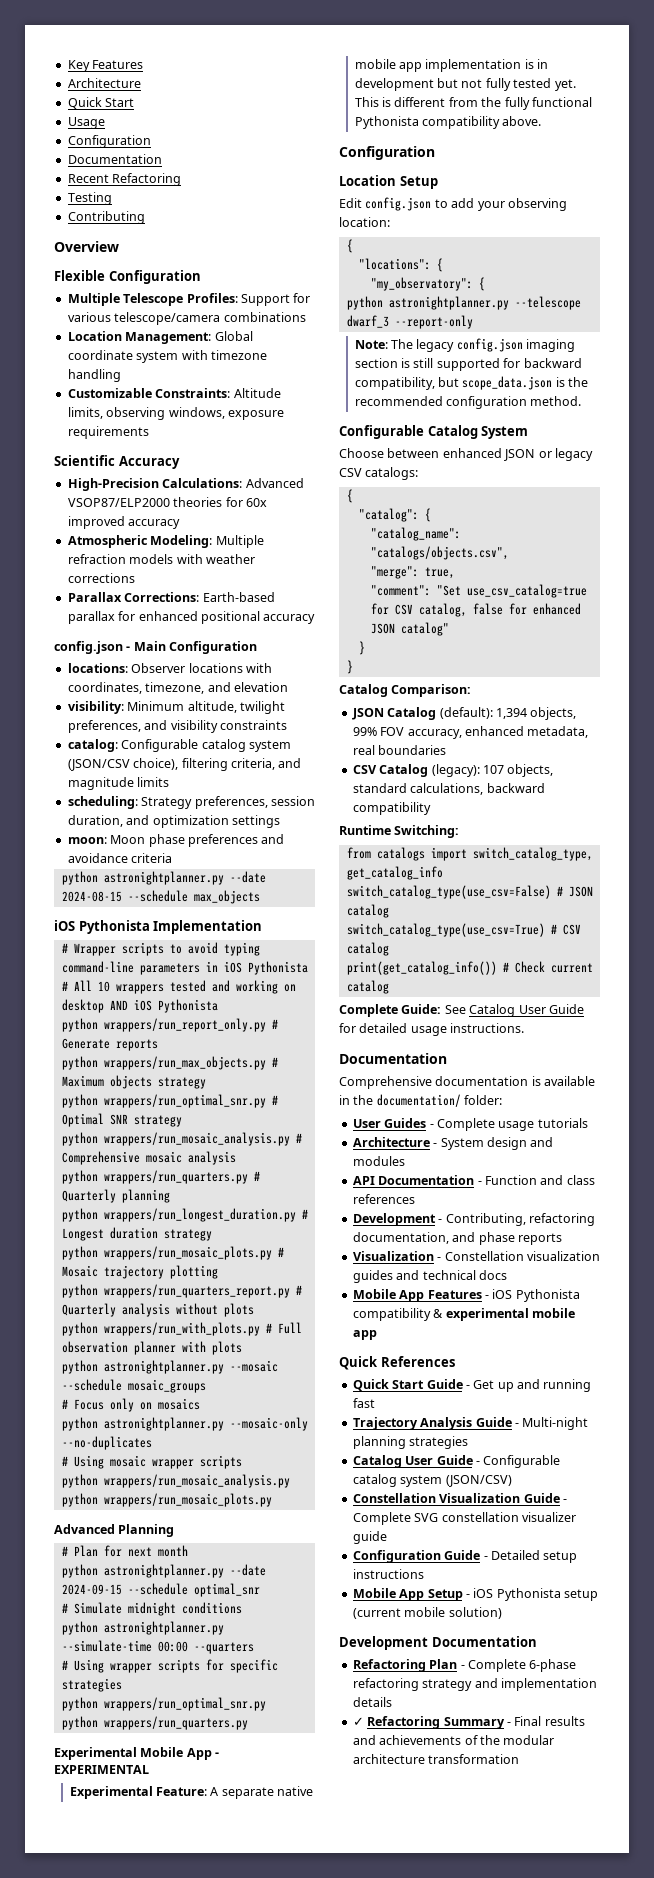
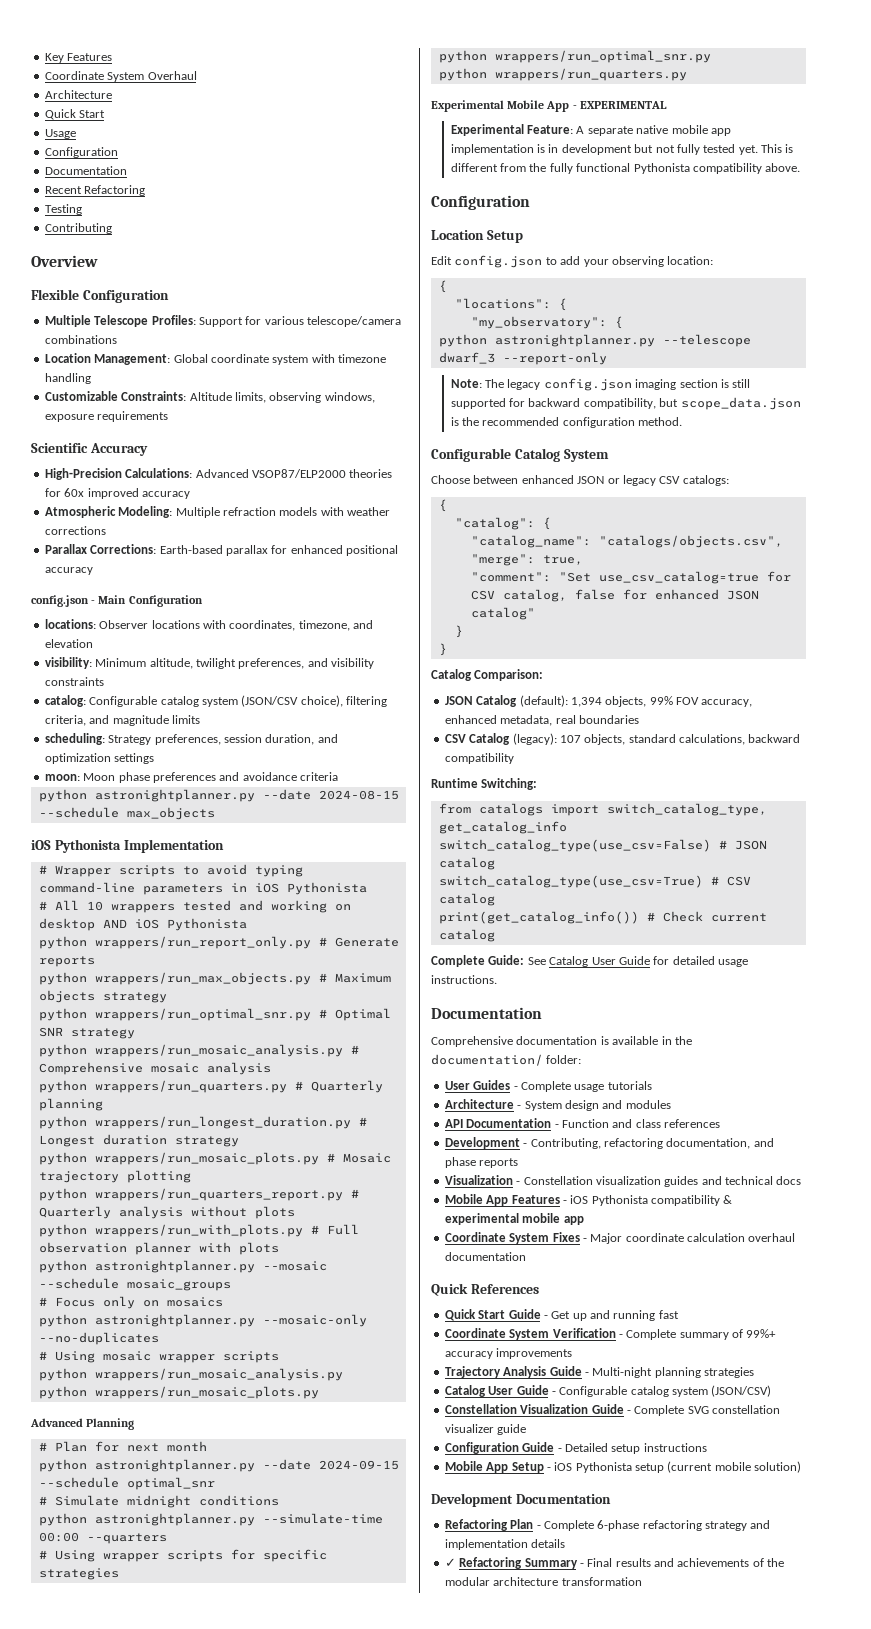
(144, 64) none -> [44,71,197,82] // Coordinate System Overhaul
(377, 1335) none -> [444,1232,796,1244] [444,1252,526,1261] // Coordinate System Fixes - Major coordinate calculation overhaul documentation
(375, 1403) none -> [444,1328,777,1340] [444,1348,573,1359] // Coordinate System Verification - Complete summary of 99%+ accuracy improvements

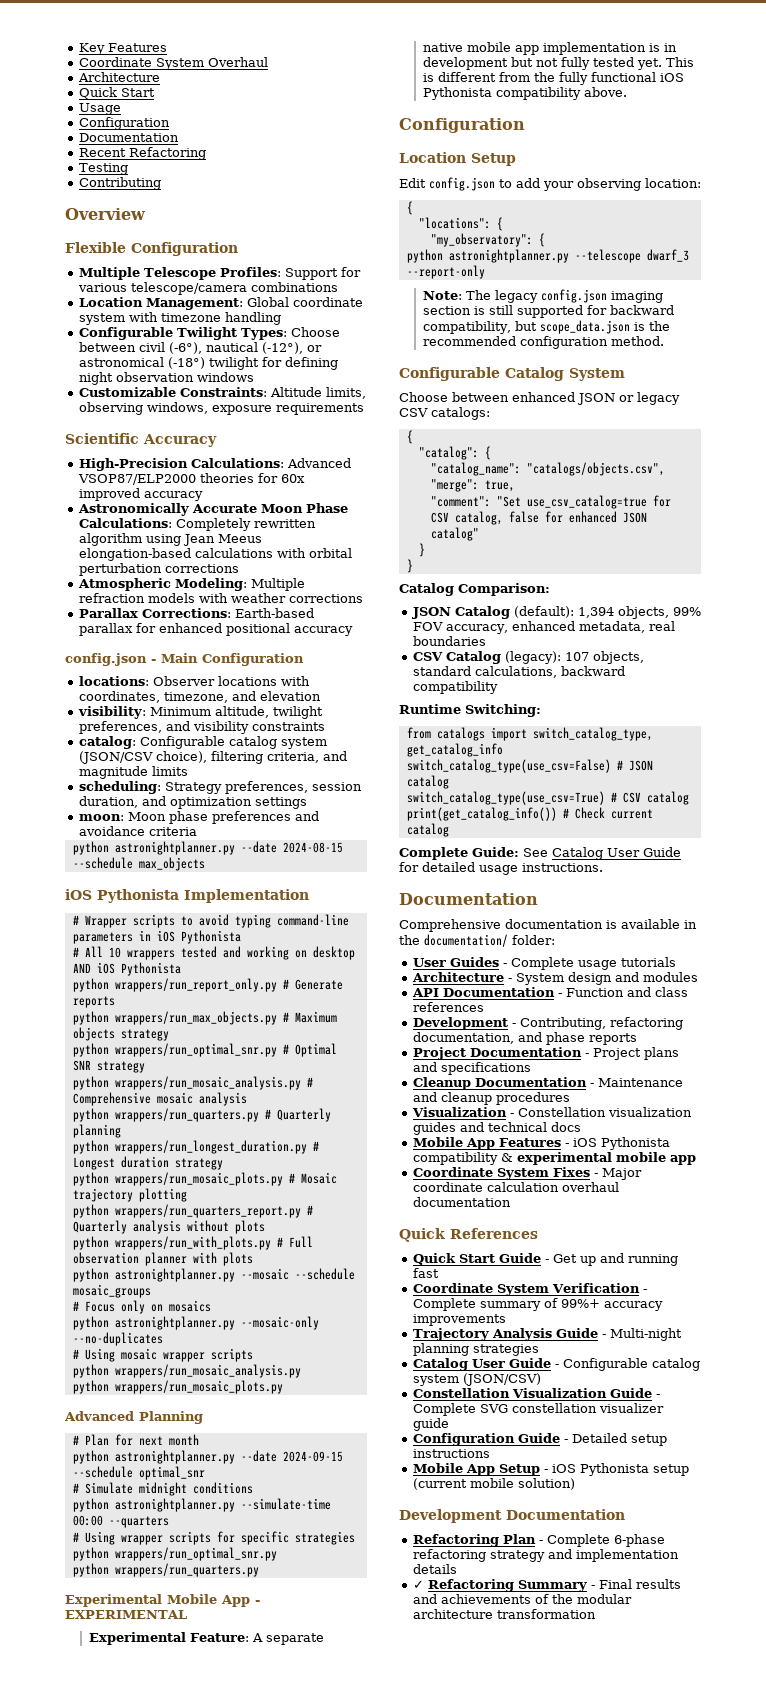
(91, 378) none -> [78,327,340,340] [78,342,322,354] [78,357,338,370] [78,372,254,385] // Configurable Twilight Types: Choose between civil (-6°), nautical (-12°), or astronomical (-18°) twilight for defining night observation windows
(190, 495) none -> [77,503,348,516] [78,518,316,531] [78,533,262,546] [78,548,352,561] [78,563,239,576] // Astronomically Accurate Moon Phase Calculations: Completely rewritten algorithm using Jean Meeus elongation-based calculations with orbital perturbation corrections
(631, 167) none -> [660,73,685,82] iOS
(519, 1163) none -> [412,1047,679,1060] [412,1062,531,1075] [412,1077,683,1090] [412,1092,570,1105] // Project Documentation - Project plans and specifications // Cleanup Documentation - Maintenance and cleanup procedures

